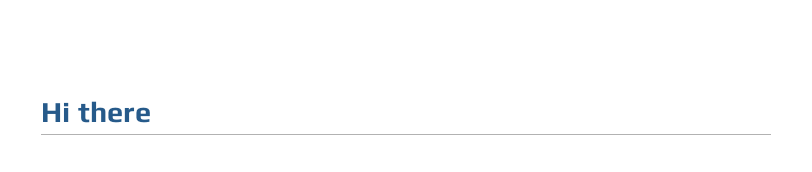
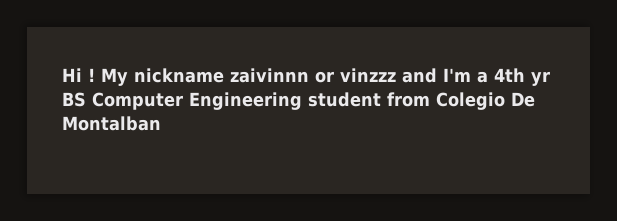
[77,101,151,123] there -> [88,68,550,86] [62,92,535,110] [62,116,161,131] ! My nickname zaivinnn or vinzzz and I'm a 4th yr BS Computer Engineering student from Colegio De Montalban

